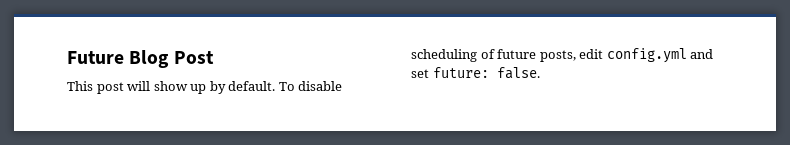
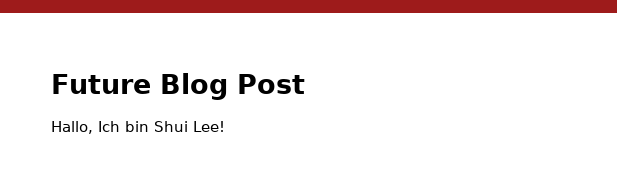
[67,81,343,94] [411,48,714,63] [411,67,540,79] This post will show up by default. To disable scheduling of future posts, edit config.yml and set future: false. -> [51,121,225,134] Hallo, Ich bin Shui Lee!

